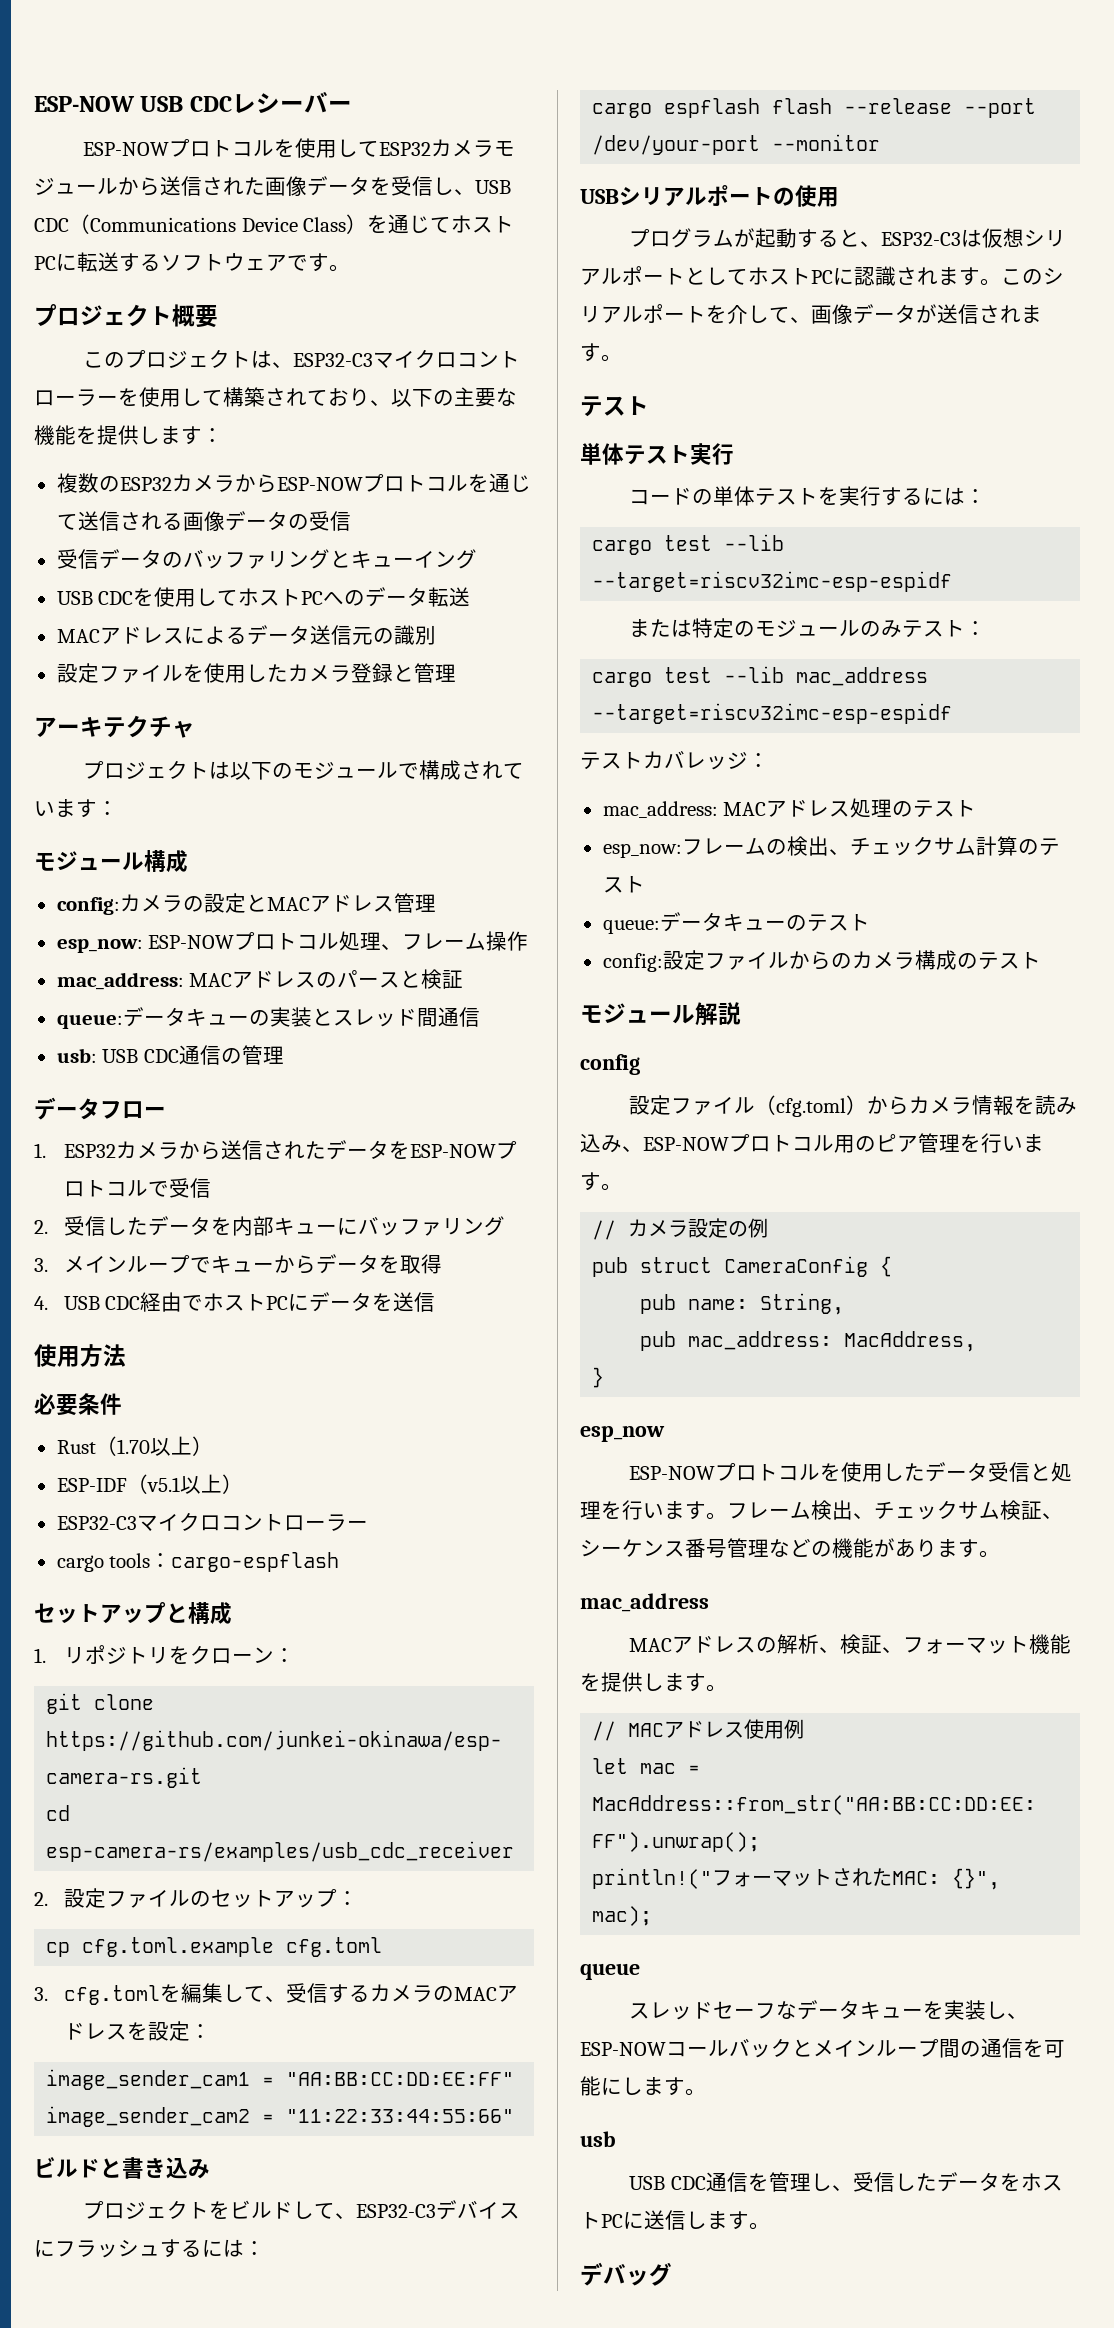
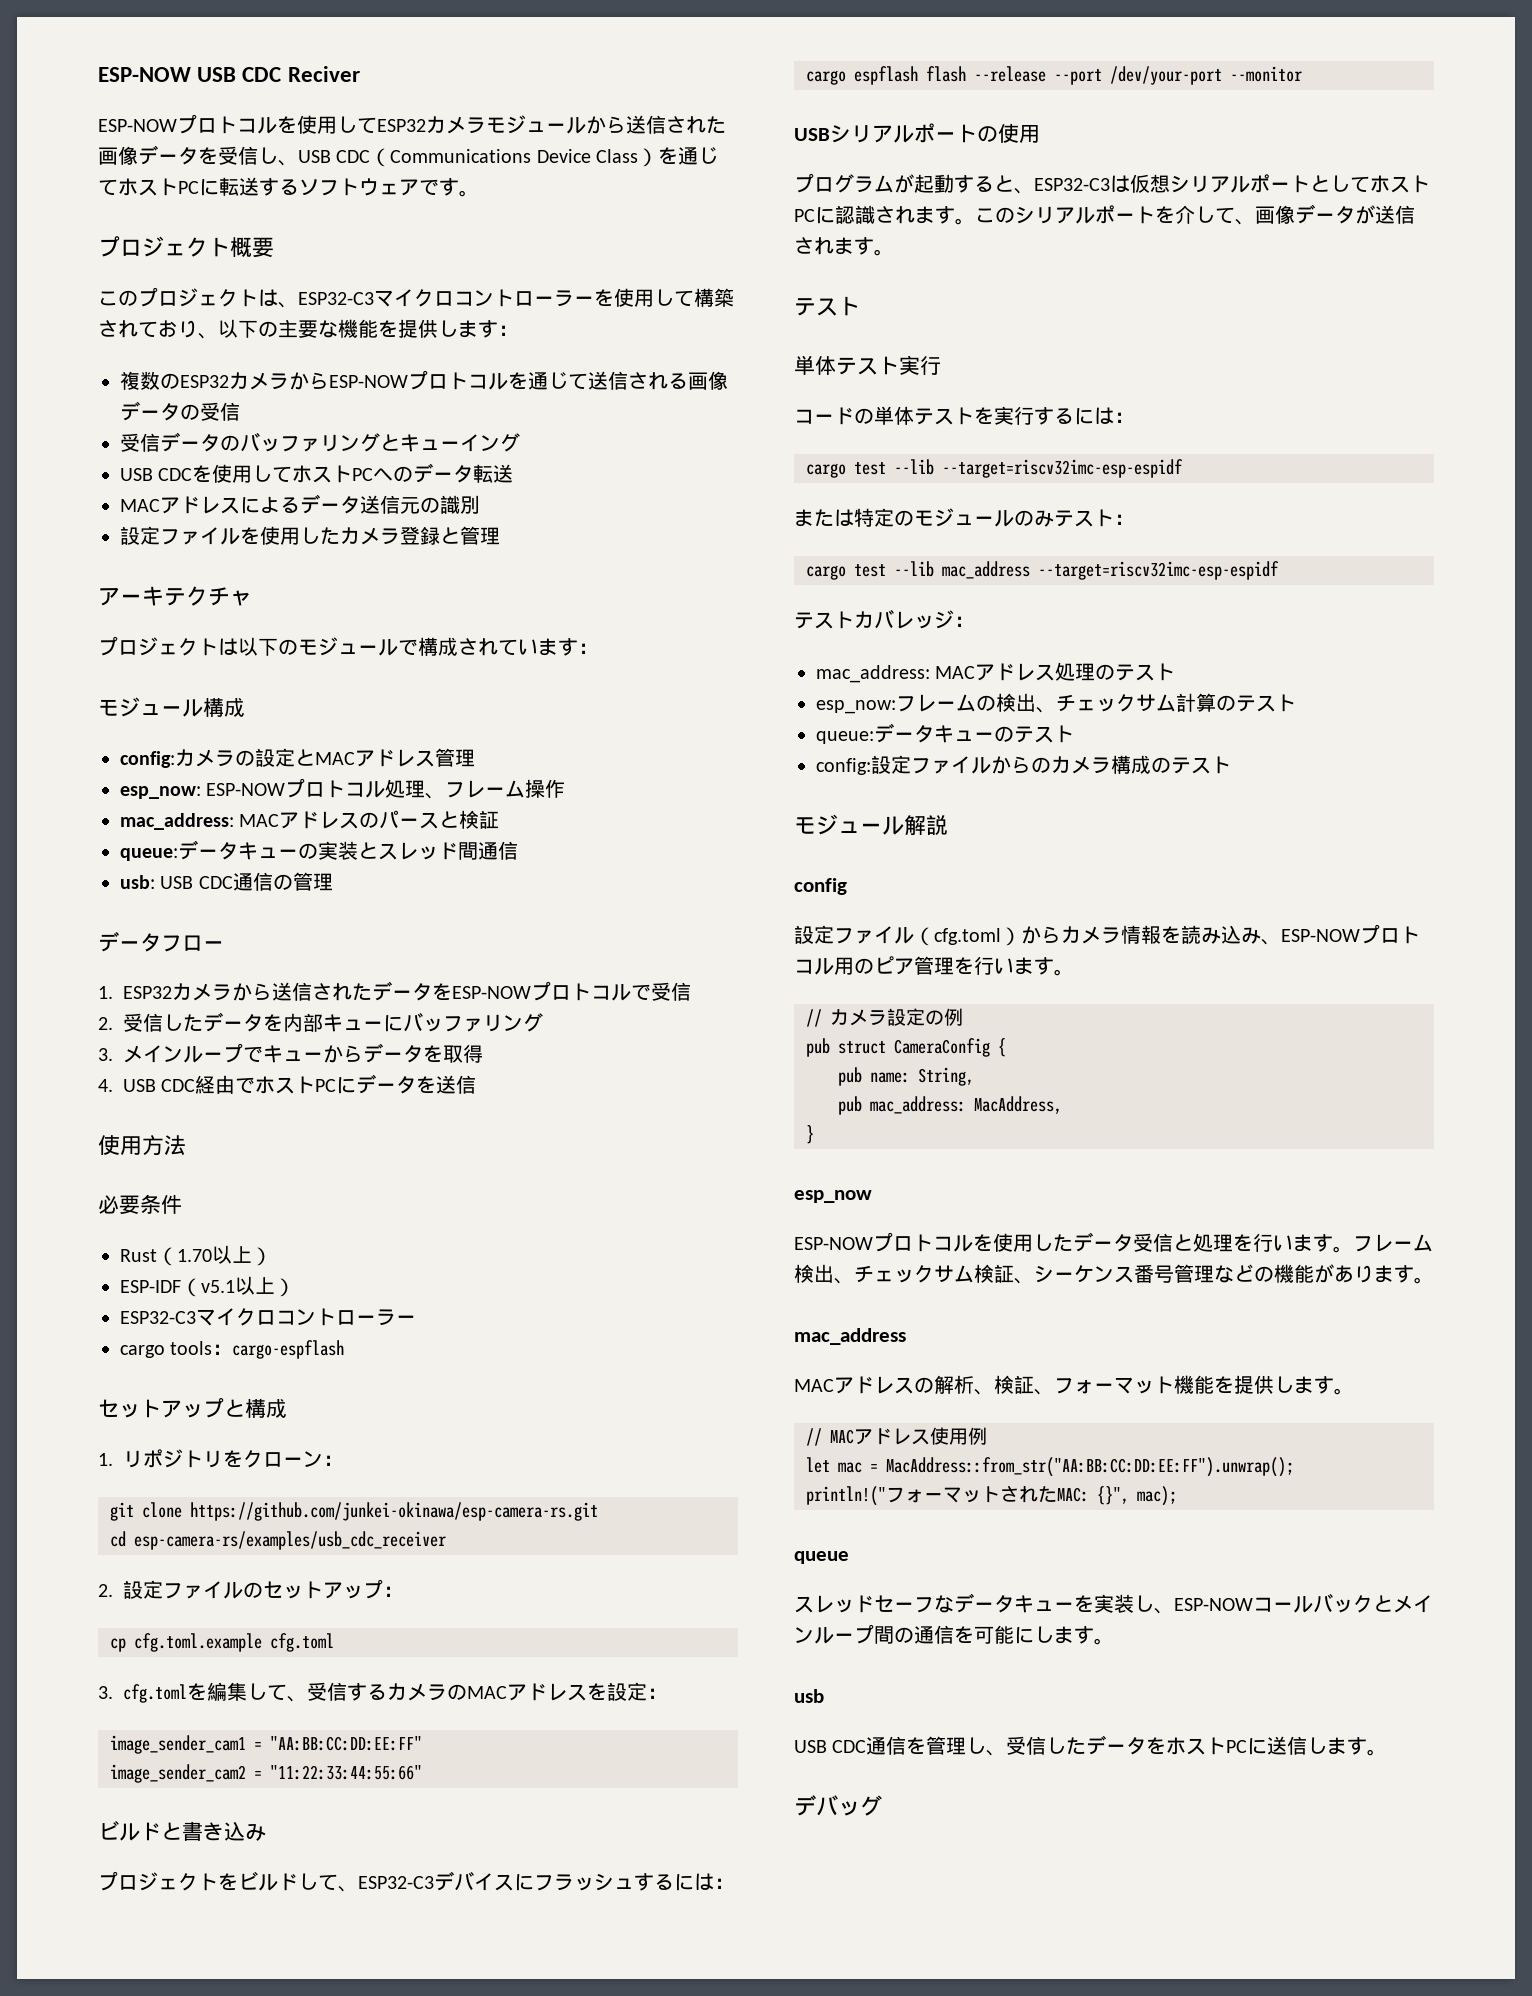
[231,92,352,113] レシーバー -> [287,66,360,82] Reciver

